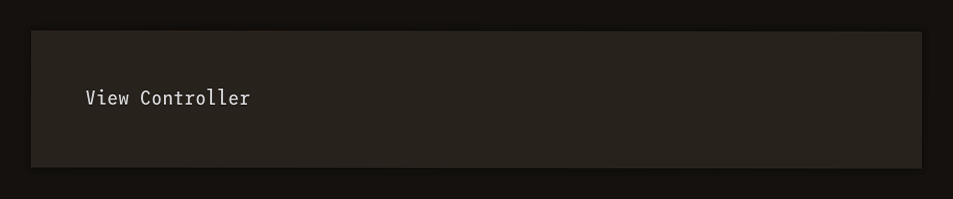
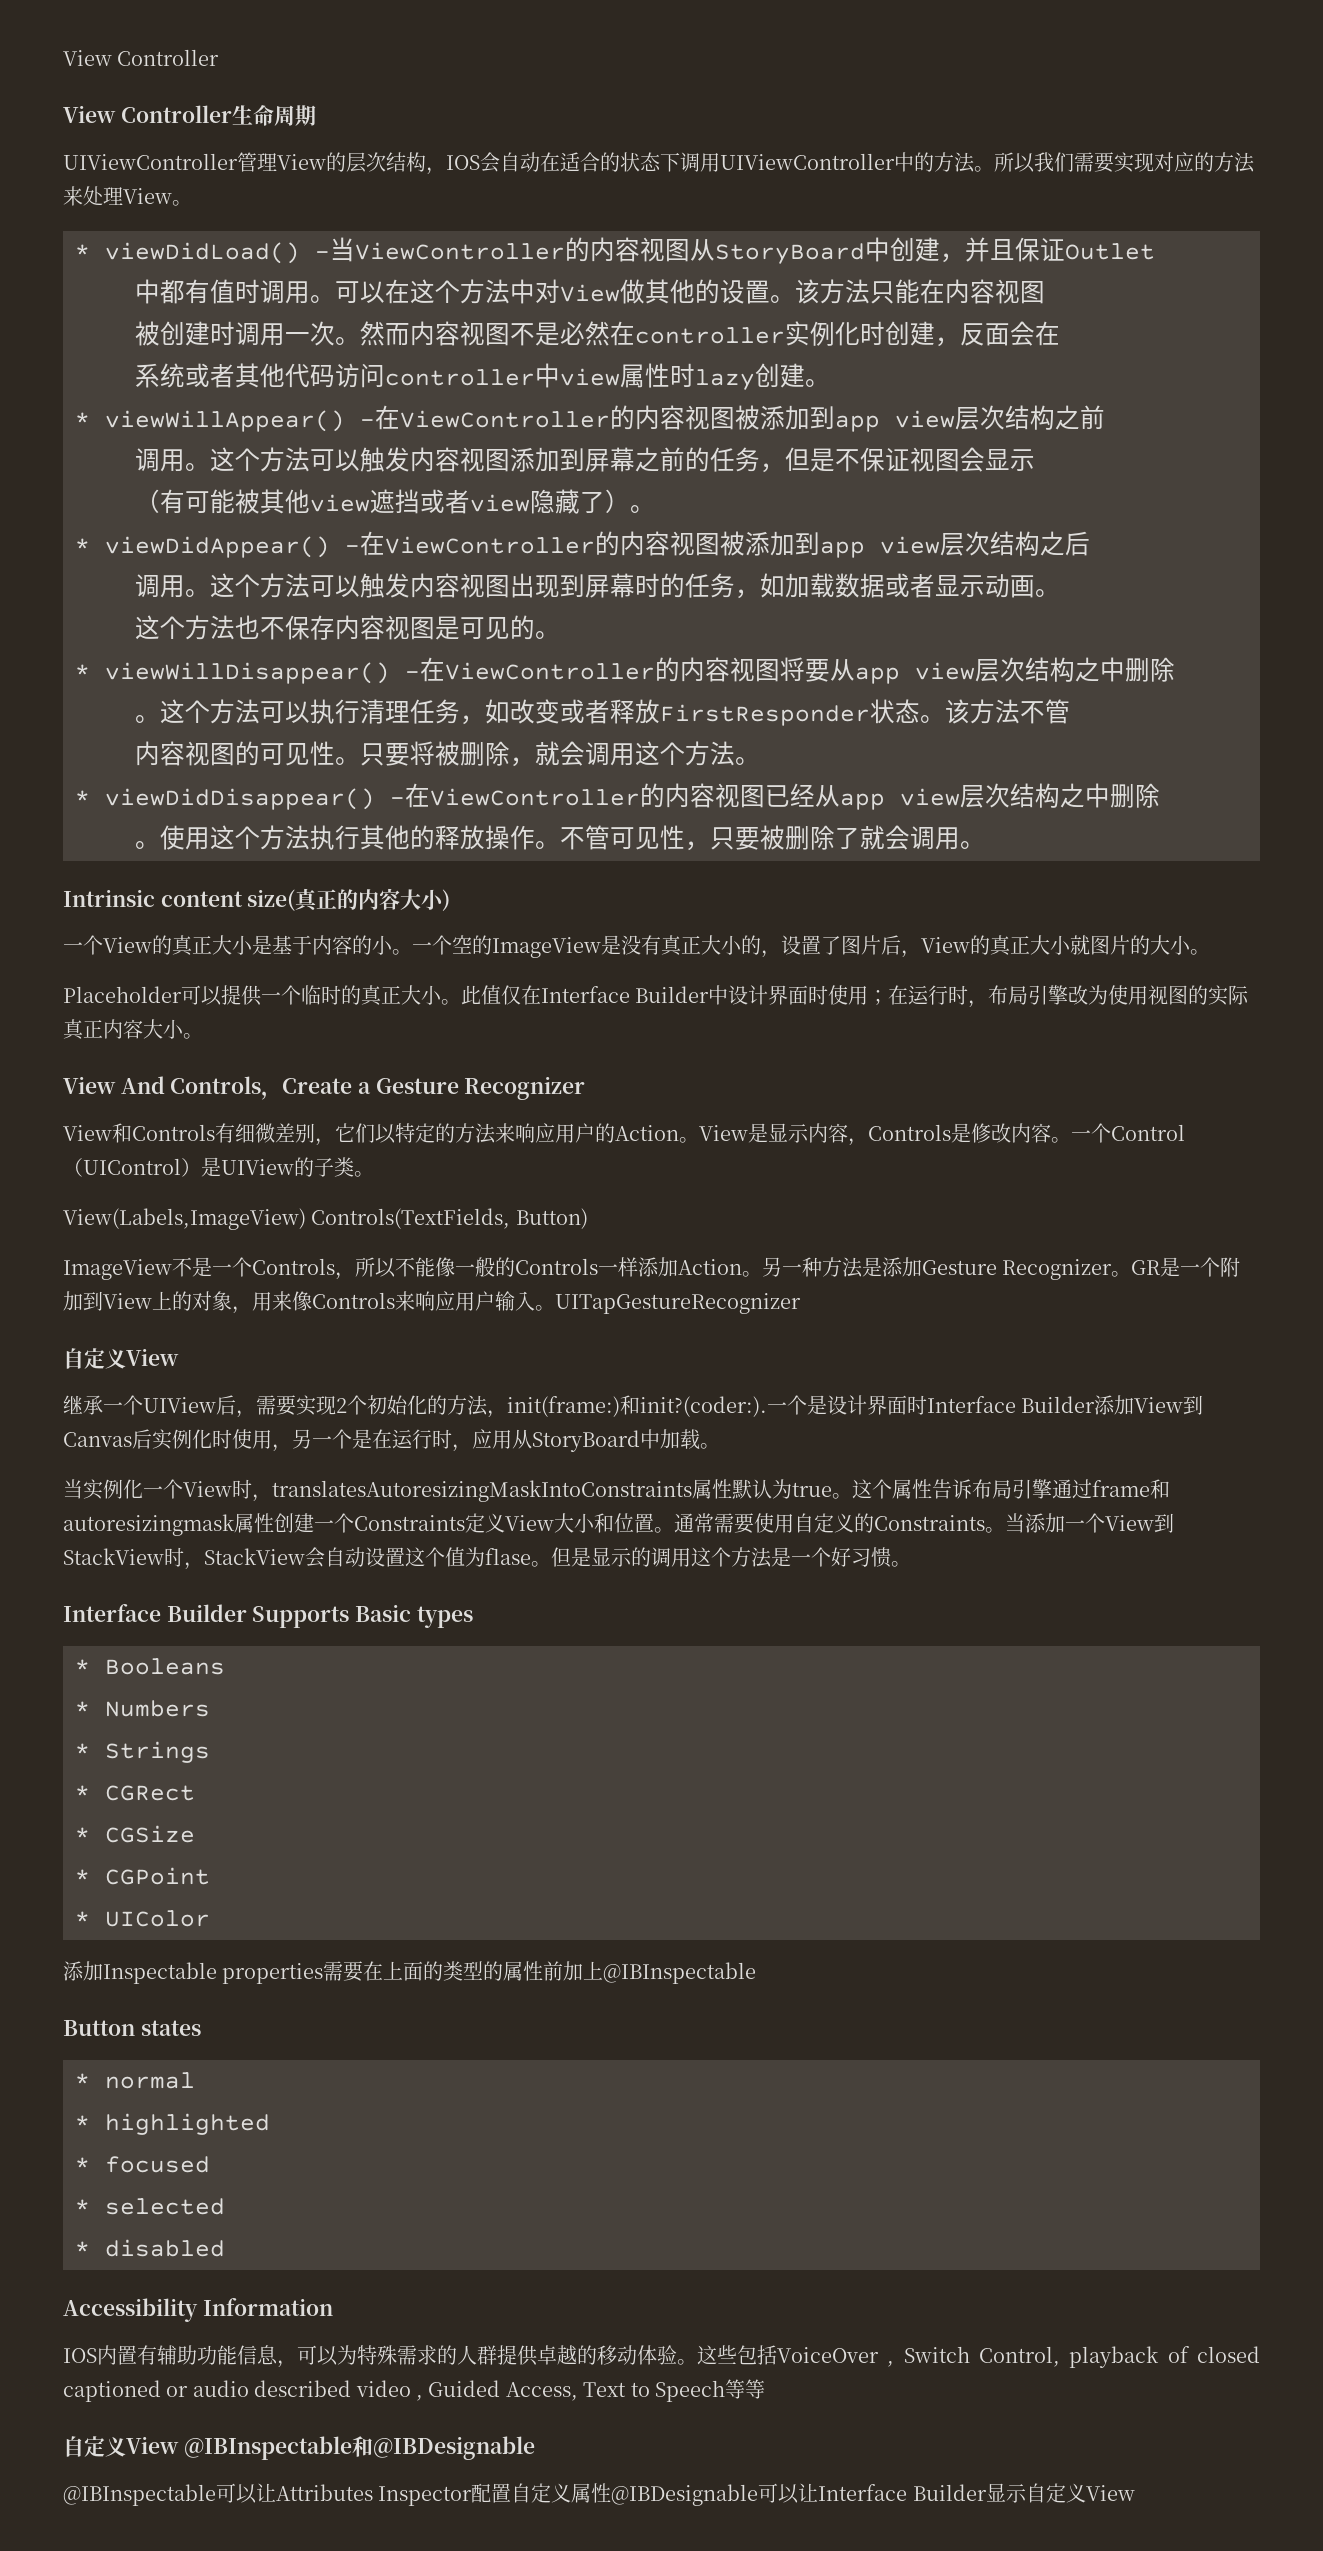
[84,88,251,106] View Controller -> [63,49,220,66] [63,105,316,126] [63,152,1255,175] [63,186,192,206] [75,237,1155,264] [135,279,1045,304] [135,321,1060,347] [135,363,830,390] [75,405,1105,432] [135,447,1035,473] [135,489,655,514] [75,531,1090,558] [135,573,1060,599] [135,615,560,640] [75,657,1175,684] [135,699,1070,726] [135,741,760,767] [75,783,1160,810] [135,825,985,851] [63,888,451,912] [63,935,1210,958] [63,985,1250,1008] [63,1019,203,1040] [63,1076,586,1100] [63,1123,1185,1146] [63,1157,374,1177] [63,1208,588,1230] [63,1257,1241,1280] [63,1291,801,1314] [63,1348,179,1369] [63,1395,1204,1418] [63,1429,720,1452] [63,1479,1170,1502] [63,1513,1174,1536] [63,1547,911,1570] [63,1604,473,1628] [75,1658,225,1675] [75,1700,210,1717] [75,1741,210,1763] [75,1785,195,1801] [75,1825,195,1843] [75,1867,210,1885] [75,1910,210,1927] [63,1961,757,1984] [63,2020,201,2036] [75,2072,195,2089] [75,2113,270,2135] [75,2156,210,2173] [75,2198,225,2215] [75,2239,225,2257] [63,2298,333,2322] [63,2345,1260,2368] [63,2379,765,2402] [63,2436,535,2460] [63,2483,1135,2506] View Controller // View Controller生命周期 // UIViewController管理View的层次结构，IOS会自动在适合的状态下调用UIViewController中的方法。所以我们需要实现对应的方法来处理View。 // * viewDidLoad() -当ViewController的内容视图从StoryBoard中创建，并且保证Outlet // 中都有值时调用。可以在这个方法中对View做其他的设置。该方法只能在内容视图 // 被创建时调用一次。然而内容视图不是必然在controller实例化时创建，反面会在 // 系统或者其他代码访问controller中view属性时lazy创建。 // * viewWillAppear() -在ViewController的内容视图被添加到app view层次结构之前 // 调用。这个方法可以触发内容视图添加到屏幕之前的任务，但是不保证视图会显示 // （有可能被其他view遮挡或者view隐藏了）。 // * viewDidAppear() -在ViewController的内容视图被添加到app view层次结构之后 // 调用。这个方法可以触发内容视图出现到屏幕时的任务，如加载数据或者显示动画。 // 这个方法也不保存内容视图是可见的。 // * viewWillDisappear() -在ViewController的内容视图将要从app view层次结构之中删除 // 。这个方法可以执行清理任务，如改变或者释放FirstResponder状态。该方法不管 // 内容视图的可见性。只要将被删除，就会调用这个方法。 // * viewDidDisappear() -在ViewController的内容视图已经从app view层次结构之中删除 // 。使用这个方法执行其他的释放操作。不管可见性，只要被删除了就会调用。 // Intrinsic content size(真正的内容大小) // 一个View的真正大小是基于内容的小。一个空的ImageView是没有真正大小的，设置了图片后，View的真正大小就图片的大小。 // Placeholder可以提供一个临时的真正大小。此值仅在Interface Builder中设计界面时使用；在运行时，布局引擎改为使用视图的实际真正内容大小。 // View And Controls，Create a Gesture Recognizer // View和Controls有细微差别，它们以特定的方法来响应用户的Action。View是显示内容，Controls是修改内容。一个Control（UIControl）是UIView的子类。 // View(Labels,ImageView) Controls(TextFields, Button) // ImageView不是一个Controls，所以不能像一般的Controls一样添加Action。另一种方法是添加Gesture Recognizer。GR是一个附加到View上的对象，用来像Controls来响应用户输入。UITapGestureRecognizer // 自定义View // 继承一个UIView后，需要实现2个初始化的方法，init(frame:)和init?(coder:).一个是设计界面时Interface Builder添加View到Canvas后实例化时使用，另一个是在运行时，应用从StoryBoard中加载。 // 当实例化一个View时，translatesAutoresizingMaskIntoConstraints属性默认为true。这个属性告诉布局引擎通过frame和autoresizingmask属性创建一个Constraints定义View大小和位置。通常需要使用自定义的Constraints。当添加一个View到StackView时，StackView会自动设置这个值为flase。但是显示的调用这个方法是一个好习愦。 // Interface Builder Supports Basic types // * Booleans // * Numbers // * Strings // * CGRect // * CGSize // * CGPoint // * UIColor // 添加Inspectable properties需要在上面的类型的属性前加上@IBInspectable // Button states // * normal // * highlighted // * focused // * selected // * disabled // Accessibility Information // IOS内置有辅助功能信息，可以为特殊需求的人群提供卓越的移动体验。这些包括VoiceOver , Switch Control, playback of closed captioned or audio described video , Guided Access, Text to Speech等等 // 自定义View @IBInspectable和@IBDesignable // @IBInspectable可以让Attributes Inspector配置自定义属性@IBDesignable可以让Interface Builder显示自定义View

